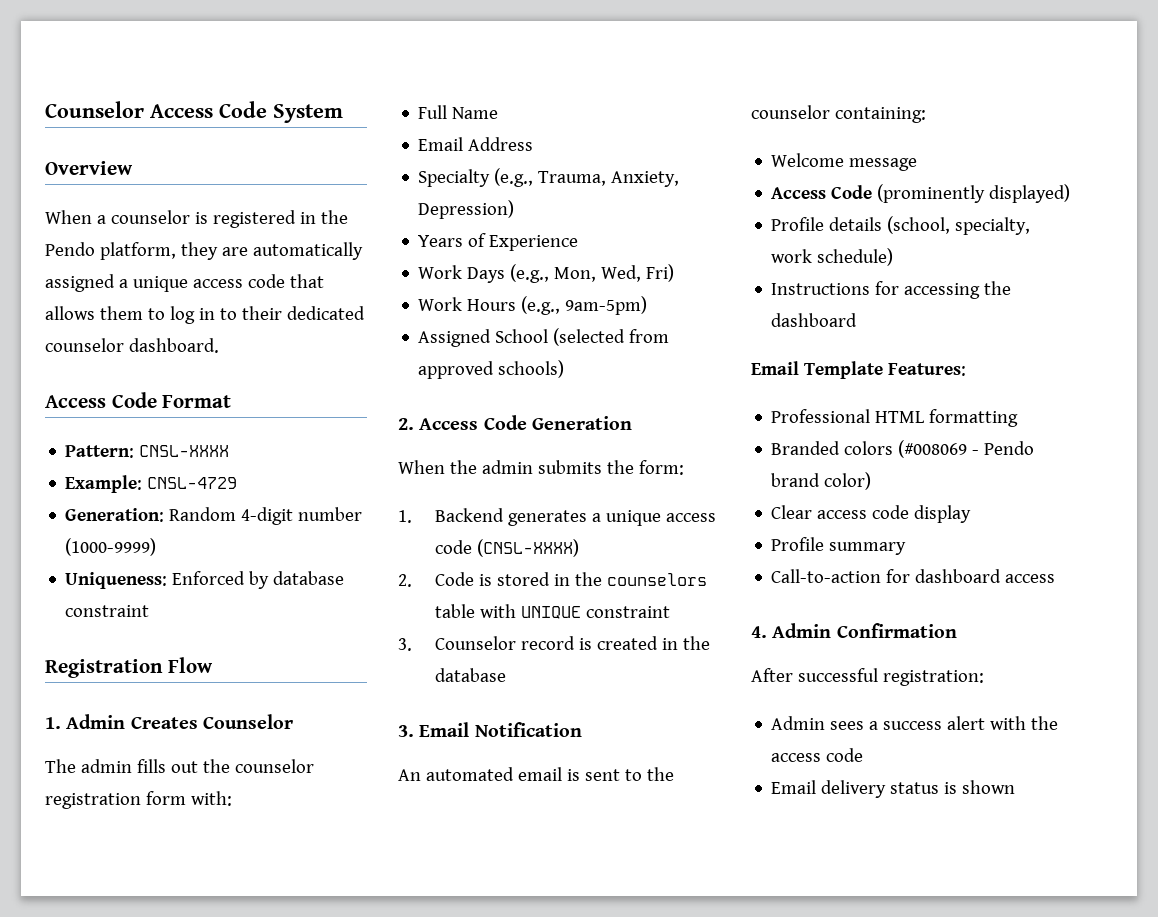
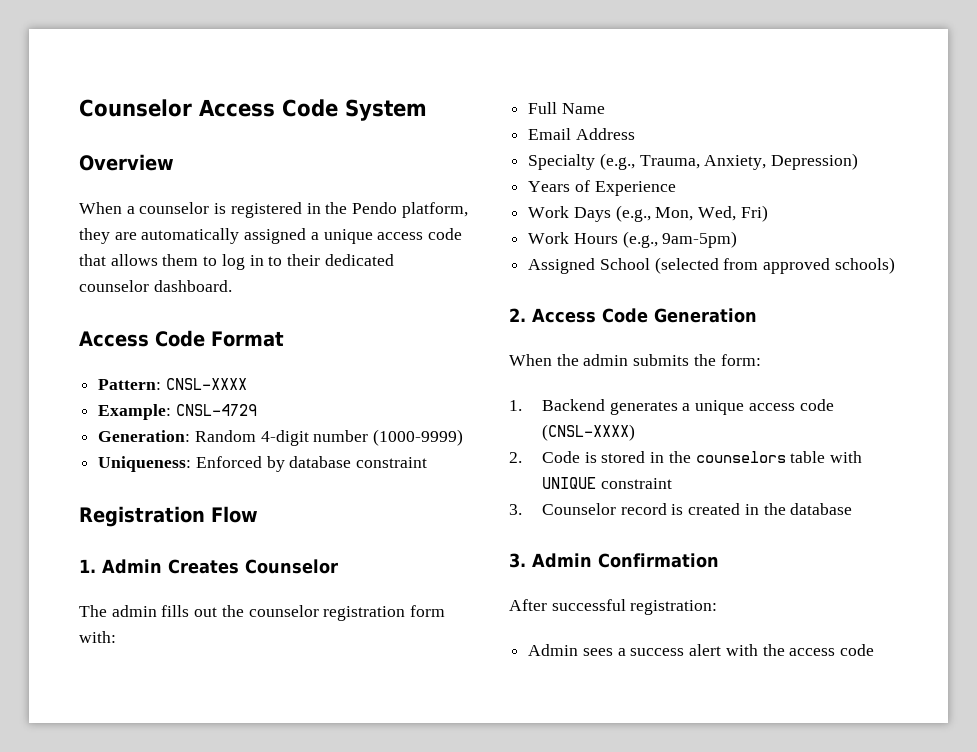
[419,722,582,737] [398,767,674,781] [751,105,926,123] [771,153,918,171] [771,184,1071,203] [771,216,1031,235] [771,248,894,266] [771,281,1012,299] [771,313,858,327] [751,361,966,379] [771,409,1019,427] [771,440,1035,458] [771,472,872,490] [771,505,972,523] [771,537,907,555] [771,569,1056,583] [751,626,767,638] Email Notification // An automated email is sent to the counselor containing: // Welcome message // Access Code (prominently displayed) // Profile details (school, specialty, work schedule) // Instructions for accessing the dashboard // Email Template Features: // Professional HTML formatting // Branded colors (#008069 - Pendo brand color) // Clear access code display // Profile summary // Call-to-action for dashboard access // 4. -> (526, 560) none
[771,780,1016,798] // Email delivery status is shown -> (875, 650) none

